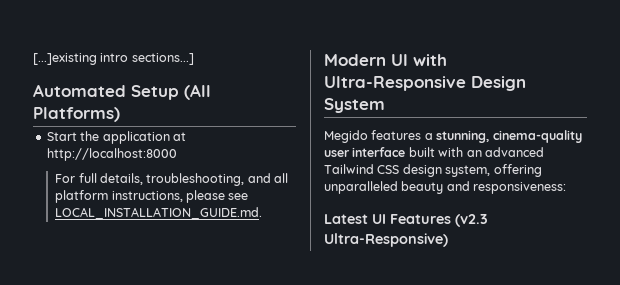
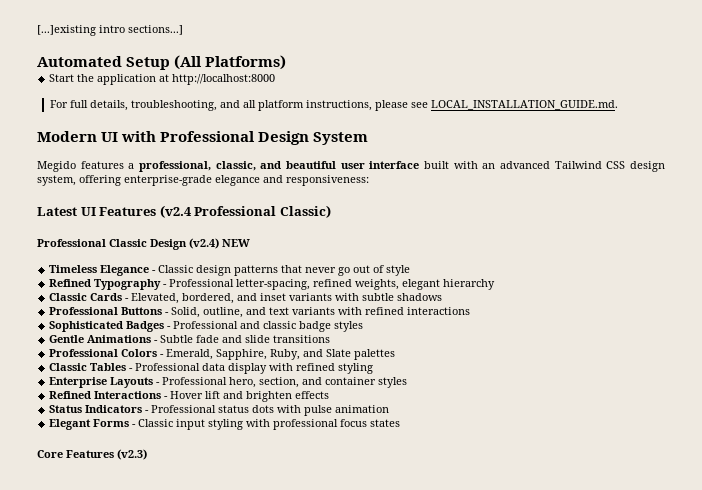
[324,76,466,91] Ultra-Responsive -> [160,131,256,142] Professional
[436,130,582,143] stunning, cinema-quality -> [139,161,336,172] professional, classic, and beautiful
[324,181,444,194] unparalleled beauty -> [124,175,260,186] enterprise-grade elegance
[455,214,488,227] [324,233,448,247] (v2.3 Ultra-Responsive) -> [159,205,331,218] [37,238,250,250] [49,265,411,276] [49,279,496,290] [49,293,443,304] [49,307,471,318] [49,321,364,332] [49,335,331,343] [49,349,396,360] [49,363,374,374] [49,377,408,388] [49,391,330,402] [49,405,390,416] [49,419,401,430] [37,449,147,460] (v2.4 Professional Classic) // Professional Classic Design (v2.4) NEW // Timeless Elegance - Classic design patterns that never go out of style // Refined Typography - Professional letter-spacing, refined weights, elegant hierarchy // Classic Cards - Elevated, bordered, and inset variants with subtle shadows // Professional Buttons - Solid, outline, and text variants with refined interactions // Sophisticated Badges - Professional and classic badge styles // Gentle Animations - Subtle fade and slide transitions // Professional Colors - Emerald, Sapphire, Ruby, and Slate palettes // Classic Tables - Professional data display with refined styling // Enterprise Layouts - Professional hero, section, and container styles // Refined Interactions - Hover lift and brighten effects // Status Indicators - Professional status dots with pulse animation // Elegant Forms - Classic input styling with professional focus states // Core Features (v2.3)

